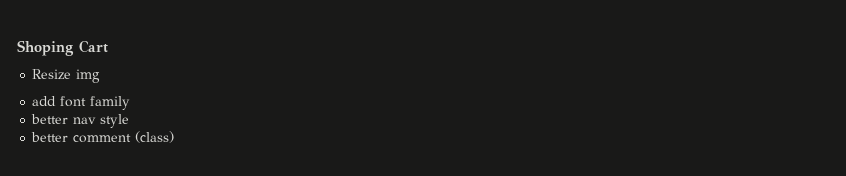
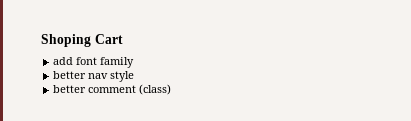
[32,69,101,83] // Resize img -> (123, 39) none

